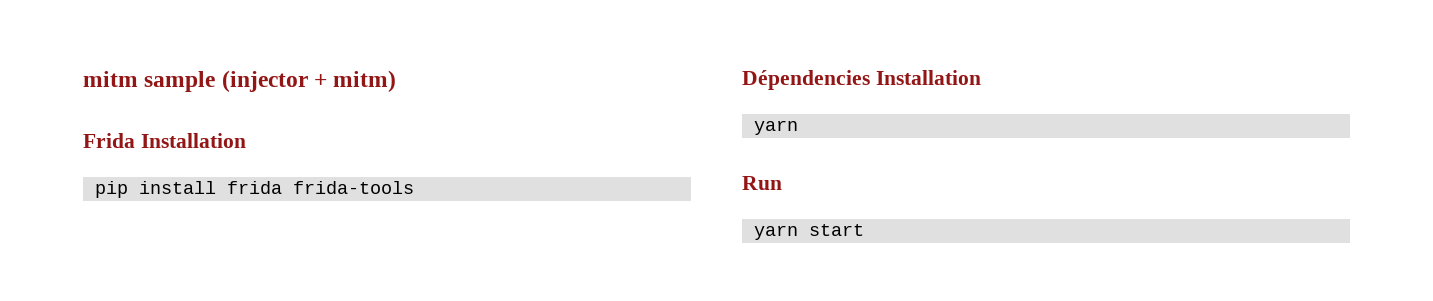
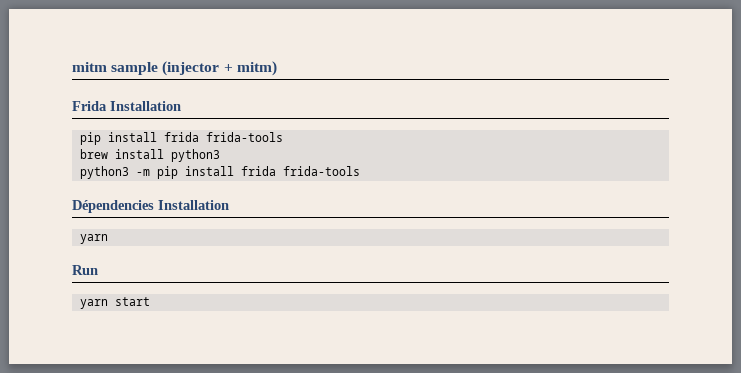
(415, 187) none -> [79,149,220,162] [79,166,360,179] // brew install python3 // python3 -m pip install frida frida-tools

